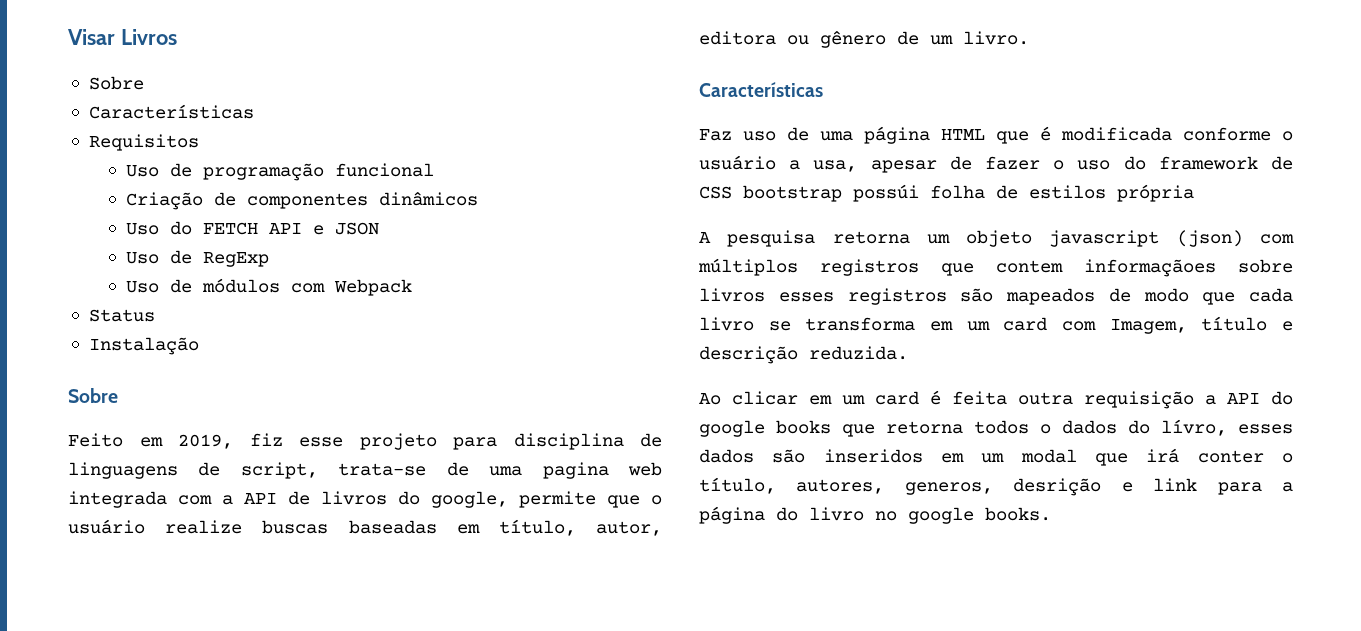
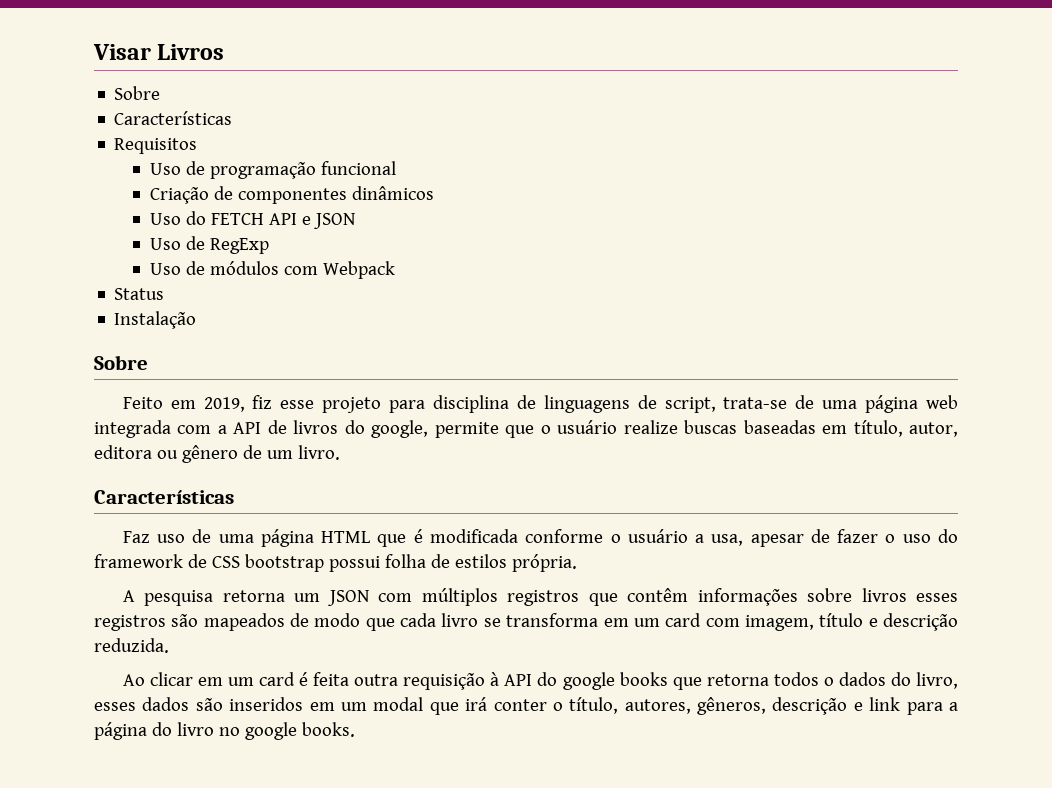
[542,462,609,479] pagina -> [865,395,919,413] página
[853,184,919,202] possúi -> [328,556,380,572] possui
[1117,184,1194,202] própria -> [511,554,577,572] própria.
[966,230,1243,247] objeto javascript (json) -> [327,590,369,606] JSON
[996,259,1216,277] contem informaçãoes -> [627,588,798,606] contêm informações
[1109,319,1187,334] Imagem, -> [744,615,814,631] imagem,
[1205,395,1216,405] a -> [490,672,500,686] à
[1161,419,1227,436] lívro, -> [915,672,958,689] livro,
[904,478,1102,496] generos, desrição -> [697,697,848,715] gêneros, descrição

